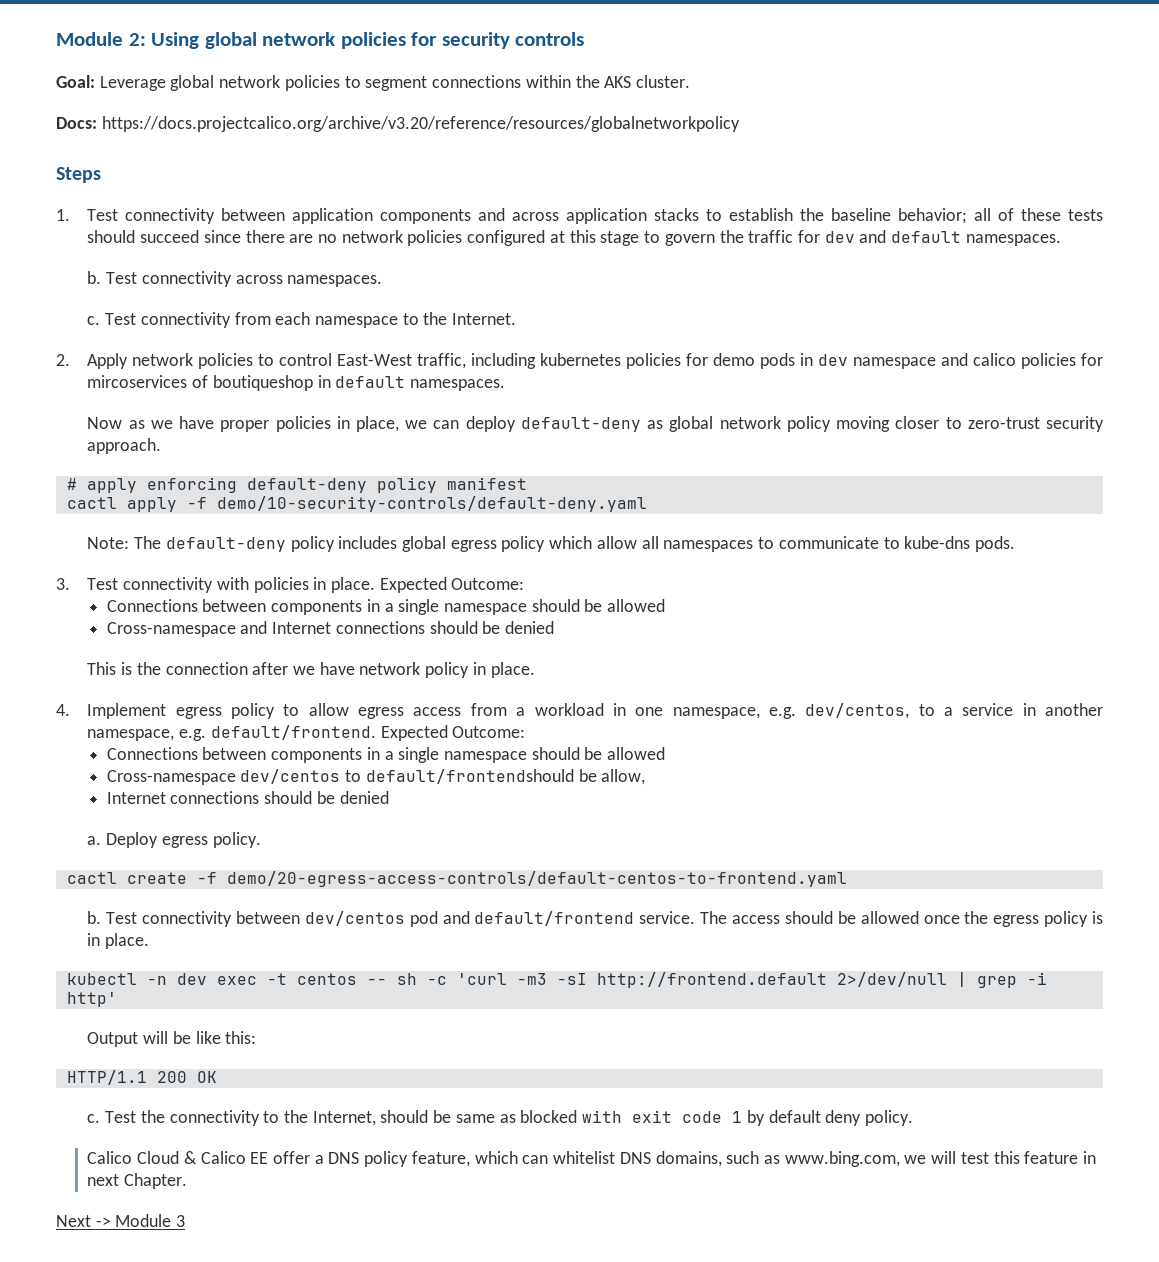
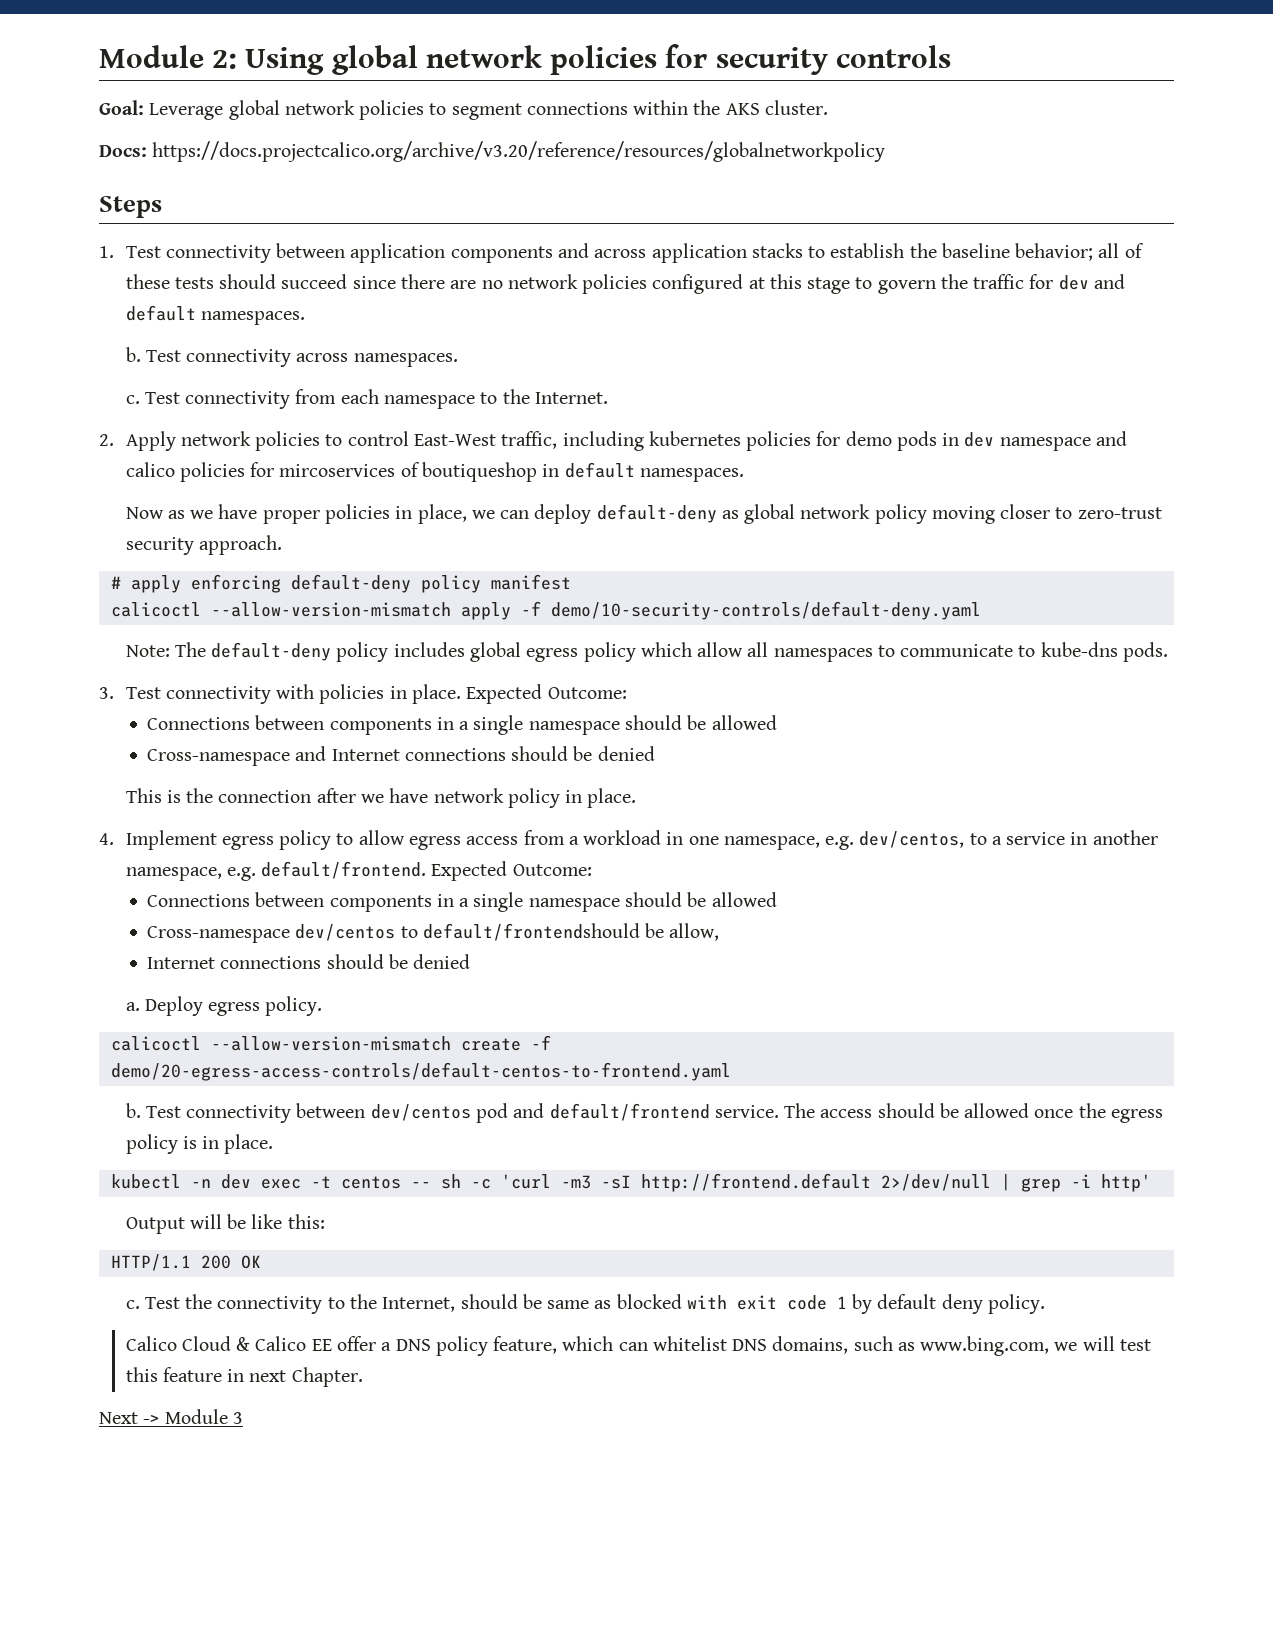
[66,497,117,509] cactl -> [110,602,451,617] calicoctl --allow-version-mismatch
[66,872,117,884] cactl -> [110,1036,451,1051] calicoctl --allow-version-mismatch

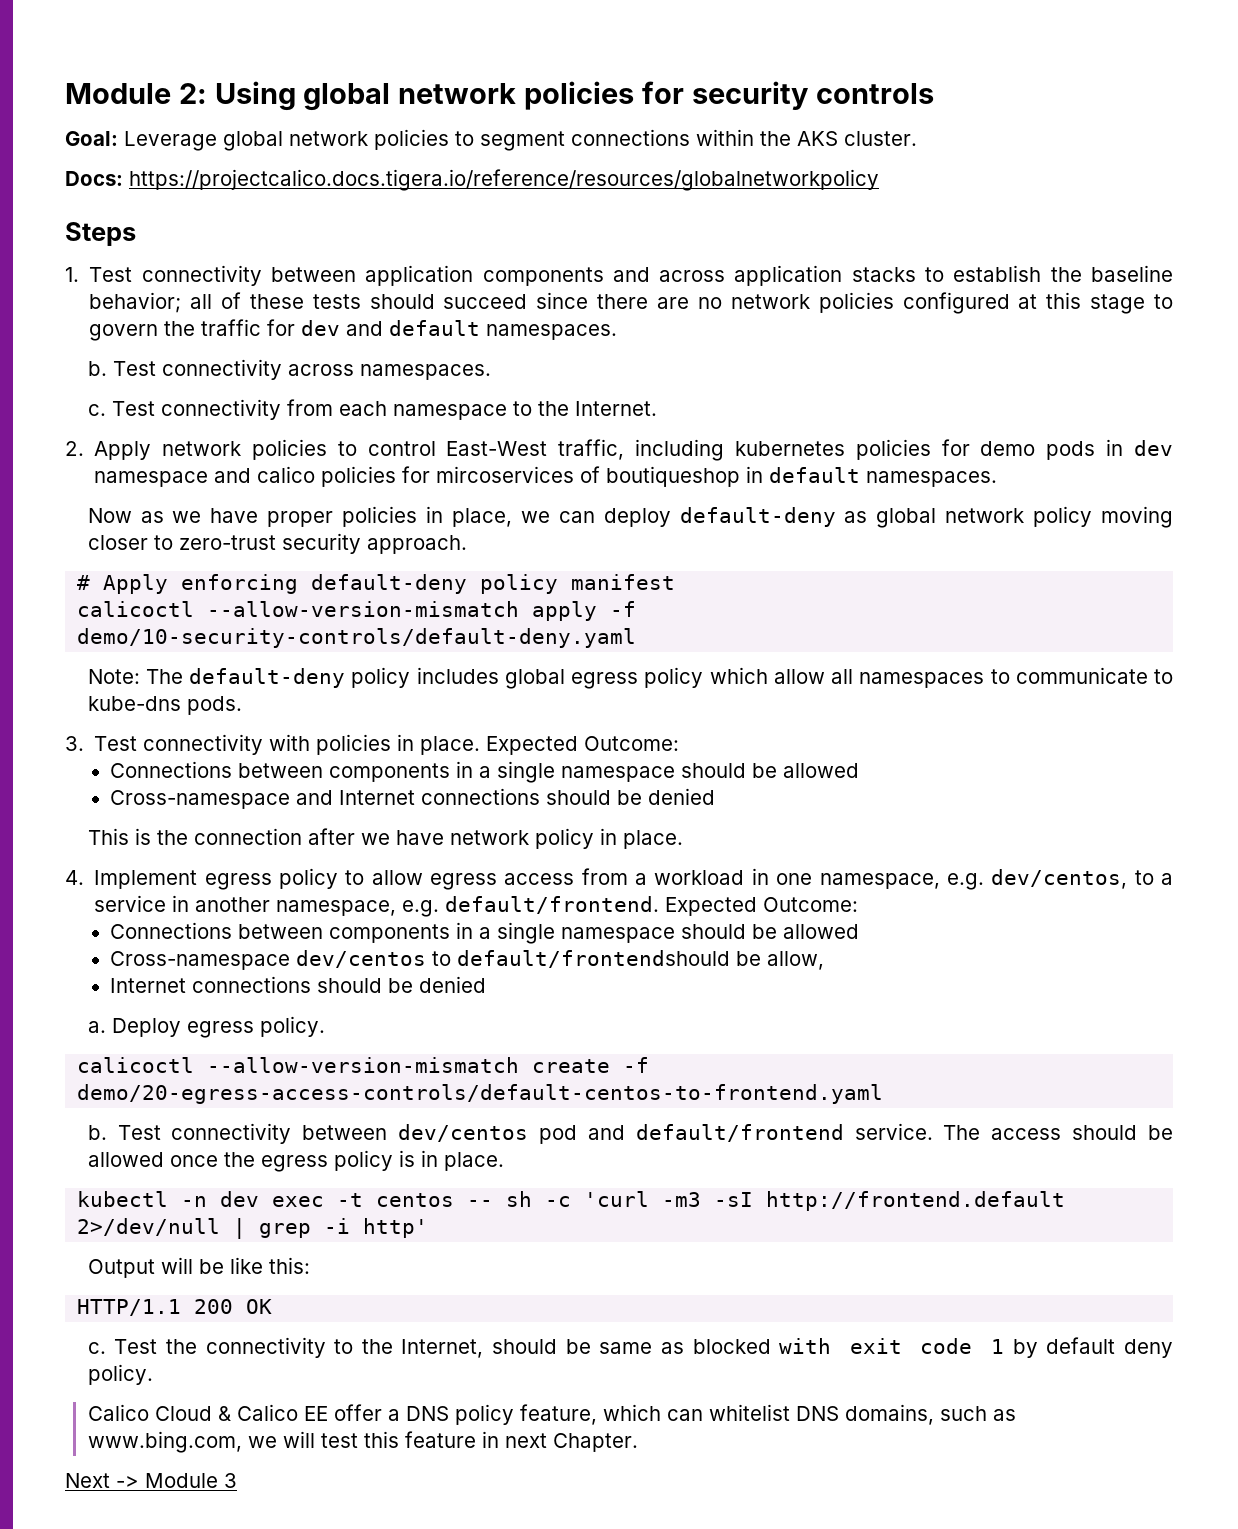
[152,141,886,162] https://docs.projectcalico.org/archive/v3.20/reference/resources/globalnetworkpolicy -> [129,169,879,191] https://projectcalico.docs.tigera.io/reference/resources/globalnetworkpolicy
[130,575,181,593] apply -> [103,574,169,594] Apply

